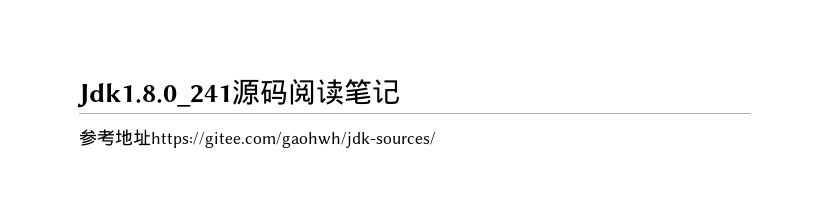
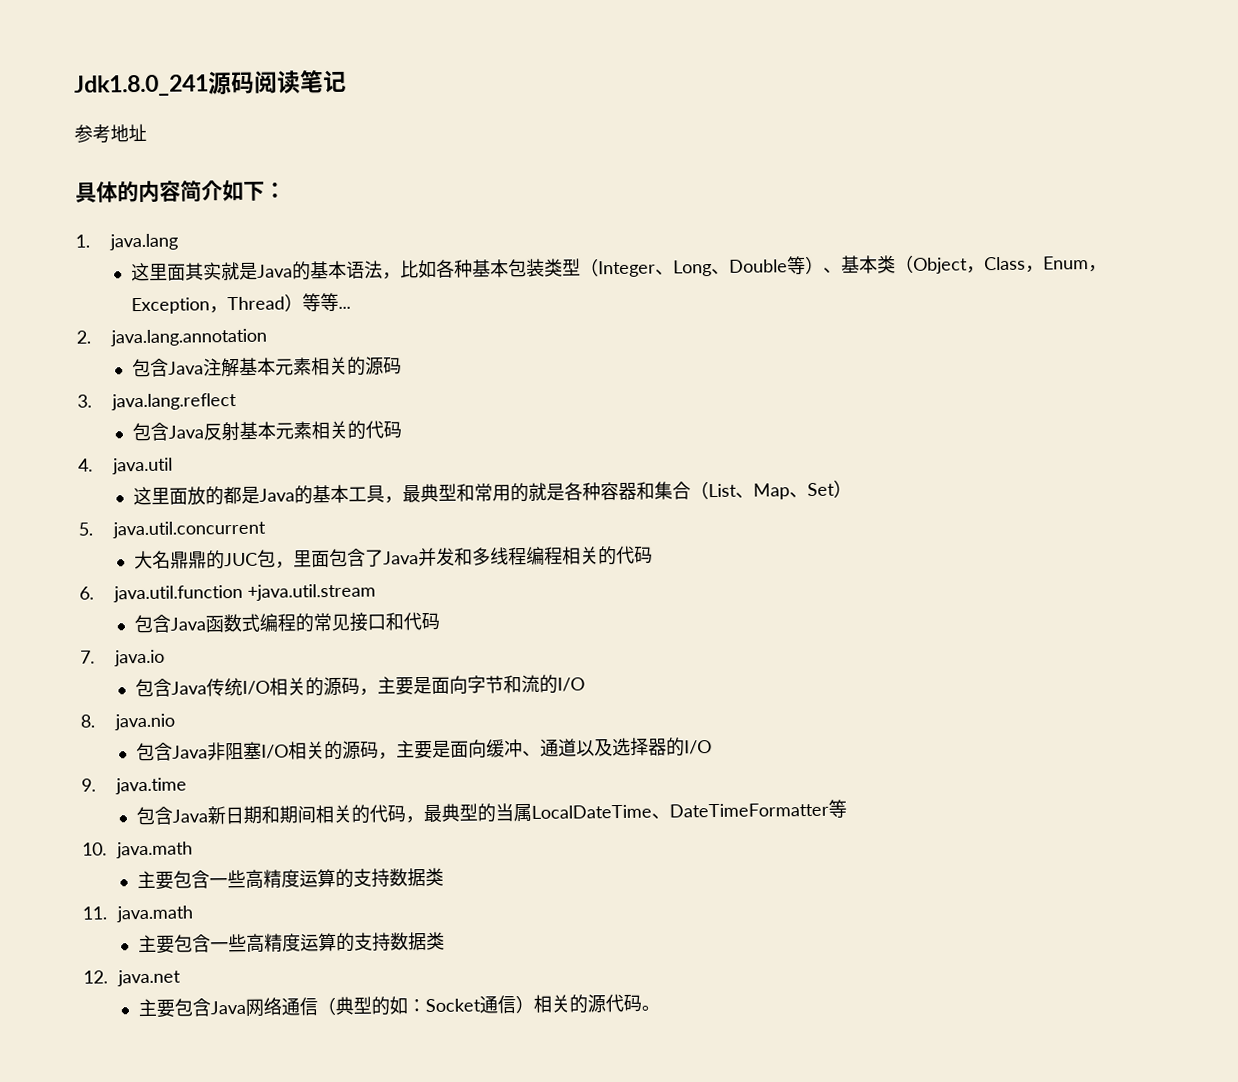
[151,132,436,148] https://gitee.com/gaohwh/jdk-sources/ -> [75,179,286,204] [75,233,178,251] [130,254,1107,282] [130,292,351,315] [76,328,267,347] [131,356,402,378] [77,392,237,411] [131,420,402,442] [78,457,173,475] [132,479,852,506] [78,520,266,539] [133,545,653,570] [79,583,376,603] [133,612,440,634] [80,649,165,667] [134,674,585,698] [80,713,175,731] [135,737,712,762] [81,777,187,795] [135,799,847,826] [82,841,193,859] [136,867,444,890] [82,905,193,923] [137,931,445,954] [83,969,181,987] [137,993,660,1018] // 具体的内容简介如下： // 1. java.lang // 这里面其实就是Java的基本语法，比如各种基本包装类型（Integer、Long、Double等）、基本类（Object，Class，Enum，Exception，Thread）等等... // 2. java.lang.annotation // 包含Java注解基本元素相关的源码 // 3. java.lang.reflect // 包含Java反射基本元素相关的代码 // 4. java.util // 这里面放的都是Java的基本工具，最典型和常用的就是各种容器和集合（List、Map、Set） // 5. java.util.concurrent // 大名鼎鼎的JUC包，里面包含了Java并发和多线程编程相关的代码 // 6. java.util.function +java.util.stream // 包含Java函数式编程的常见接口和代码 // 7. java.io // 包含Java传统I/O相关的源码，主要是面向字节和流的I/O // 8. java.nio // 包含Java非阻塞I/O相关的源码，主要是面向缓冲、通道以及选择器的I/O // 9. java.time // 包含Java新日期和期间相关的代码，最典型的当属LocalDateTime、DateTimeFormatter等 // 10. java.math // 主要包含一些高精度运算的支持数据类 // 11. java.math // 主要包含一些高精度运算的支持数据类 // 12. java.net // 主要包含Java网络通信（典型的如：Socket通信）相关的源代码。

